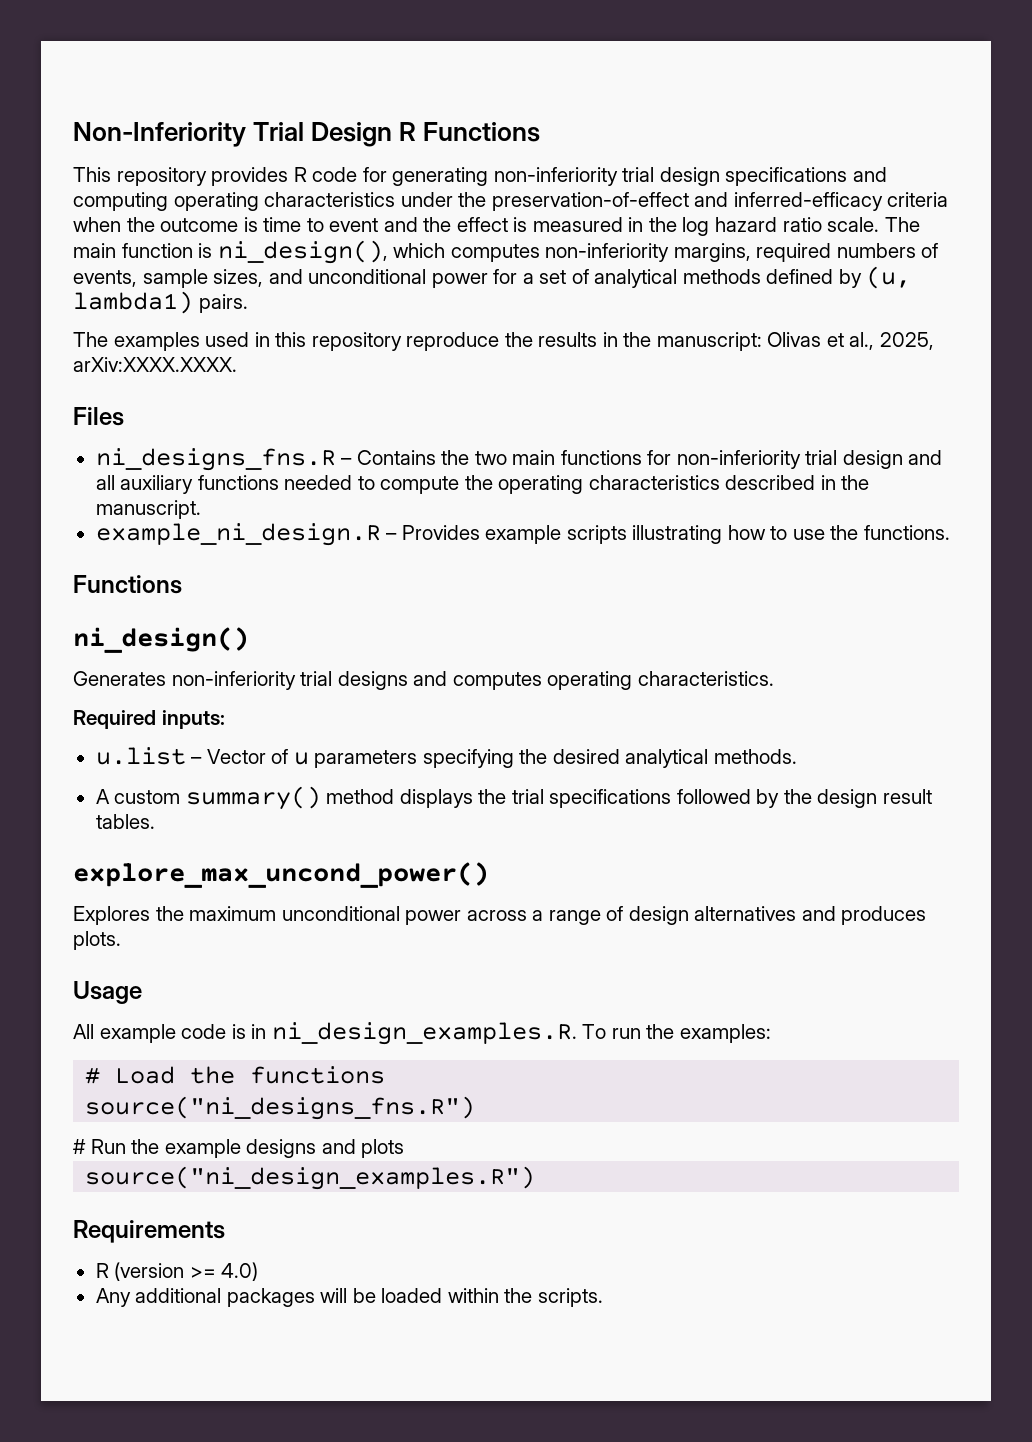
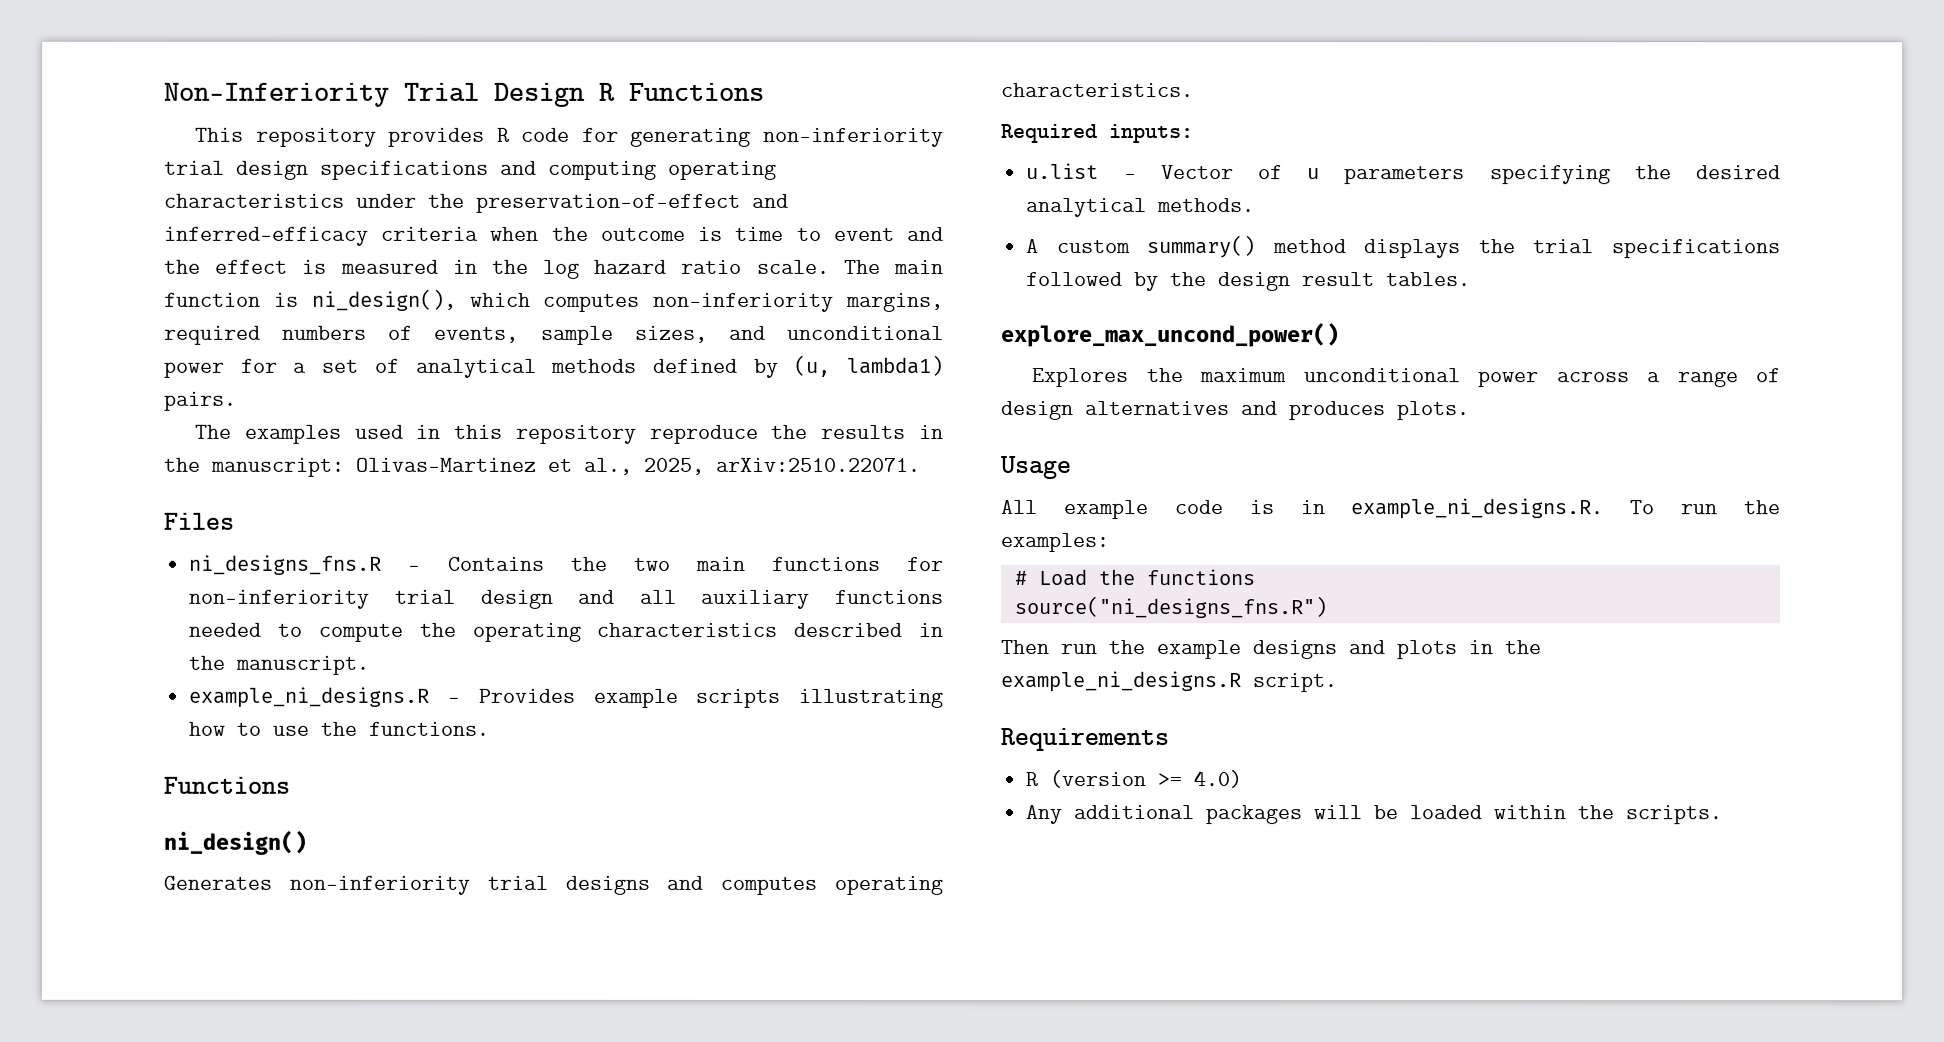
[767,332,822,347] Olivas -> [356,457,537,472] Olivas-Martinez
[73,357,237,372] arXiv:XXXX.XXXX. -> [716,457,921,472] arXiv:2510.22071.
[95,523,381,546] example_ni_design.R -> [188,686,430,708] example_ni_designs.R
[271,1022,577,1045] ni_design_examples.R. -> [1351,498,1605,520] example_ni_designs.R.
[73,1139,126,1154] # Run -> [1000,640,1097,655] Then run
[85,1166,536,1190] // source("ni_design_examples.R") -> [1468,640,1541,655] [1000,671,1337,693] in the example_ni_designs.R script.

